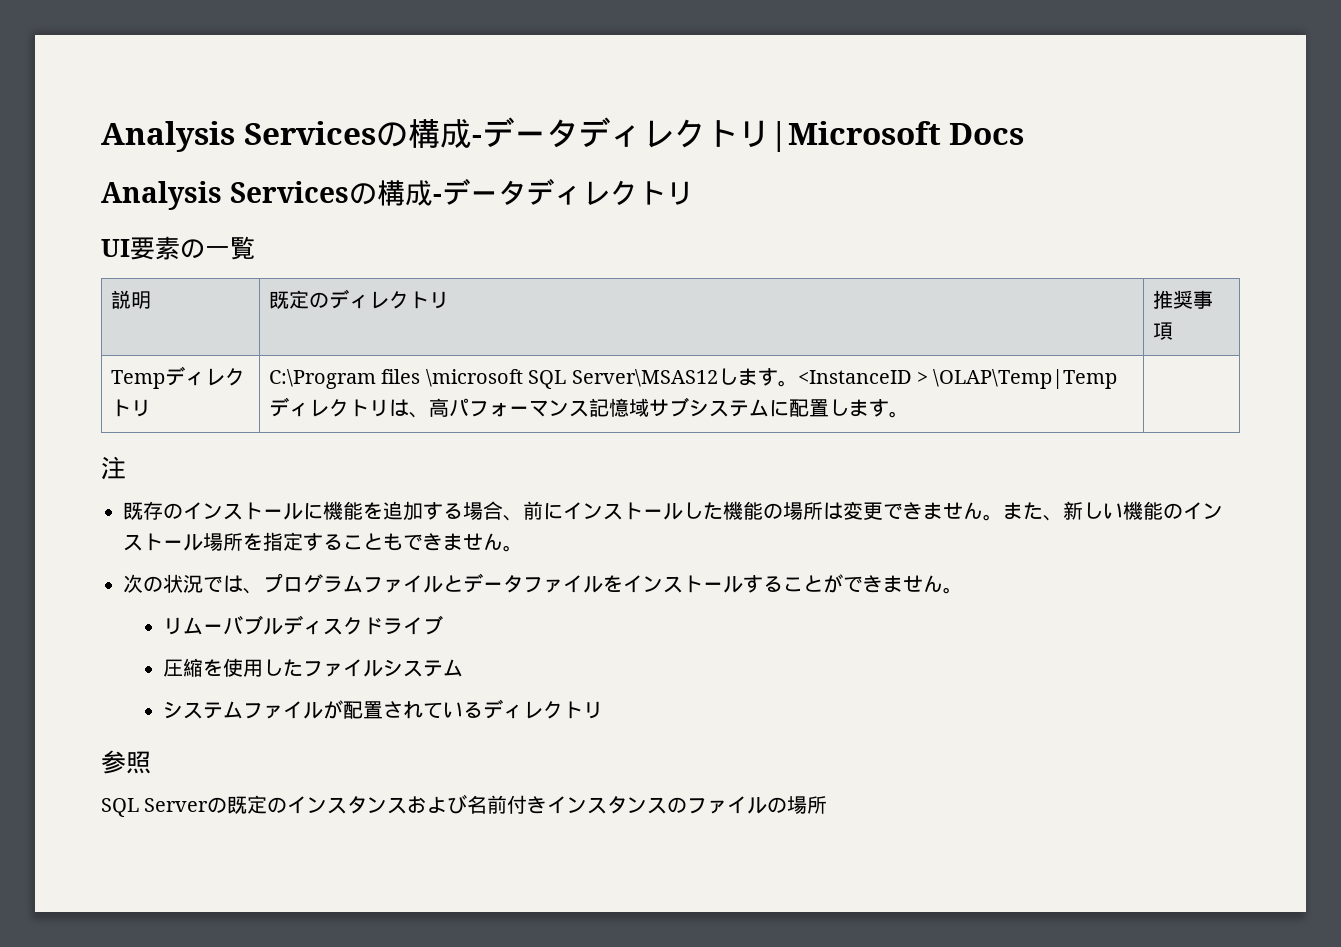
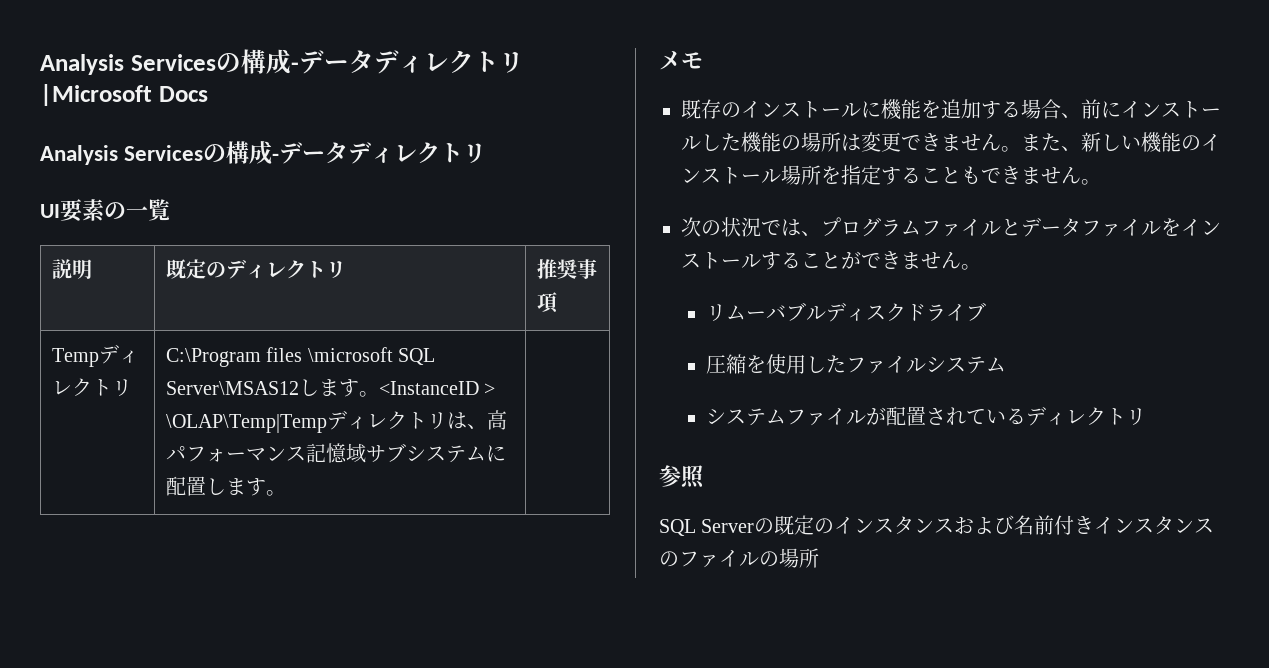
[101,456,126,480] 注 -> [659,51,703,70] メモ

